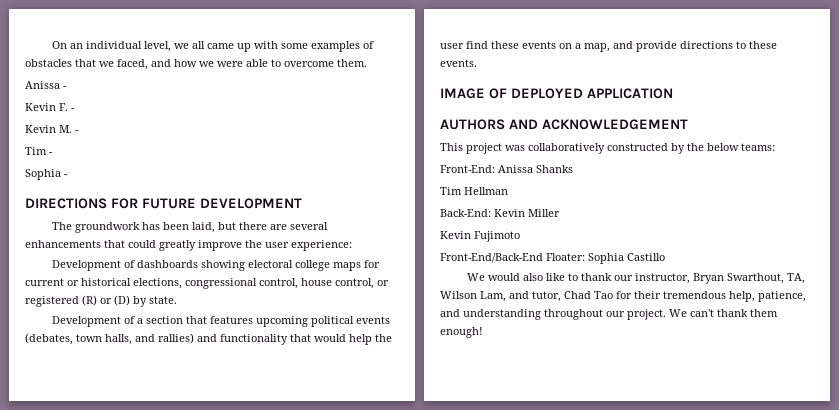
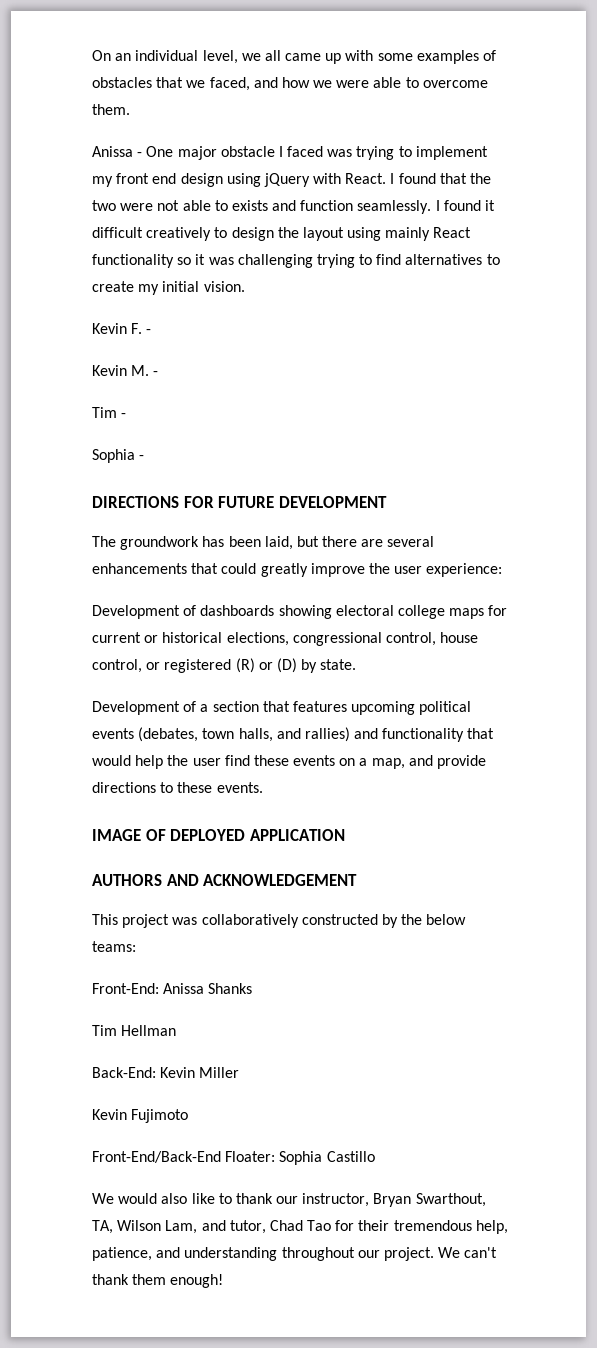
(67, 87) none -> [146,146,488,160] [92,173,492,187] [92,200,496,214] [92,227,472,241] [92,254,500,268] [92,281,245,295] One major obstacle I faced was trying to implement my front end design using jQuery with React. I found that the two were not able to exists and function seamlessly. I found it difficult creatively to design the layout using mainly React functionality so it was challenging trying to find alternatives to create my initial vision.

